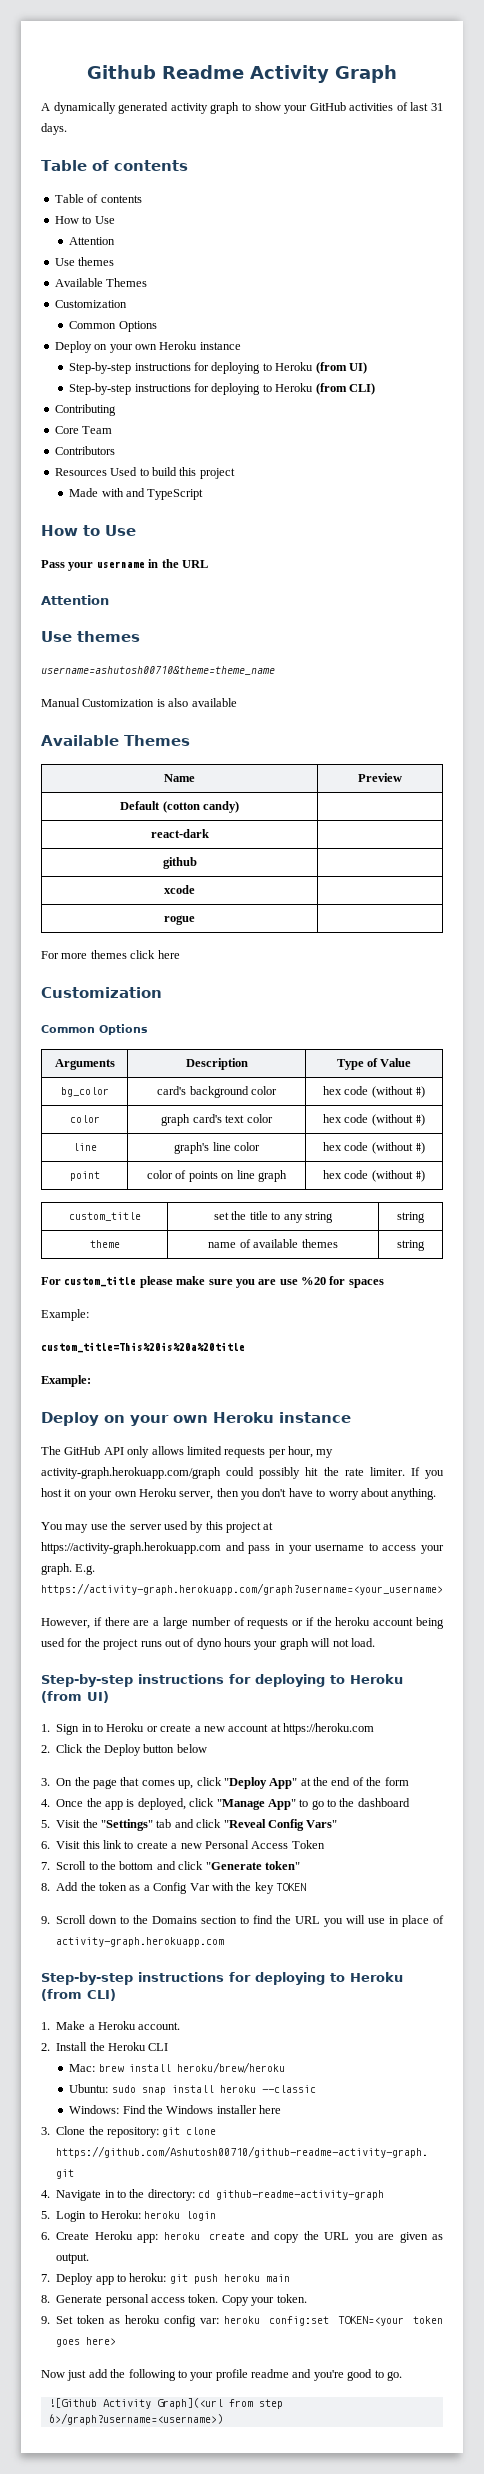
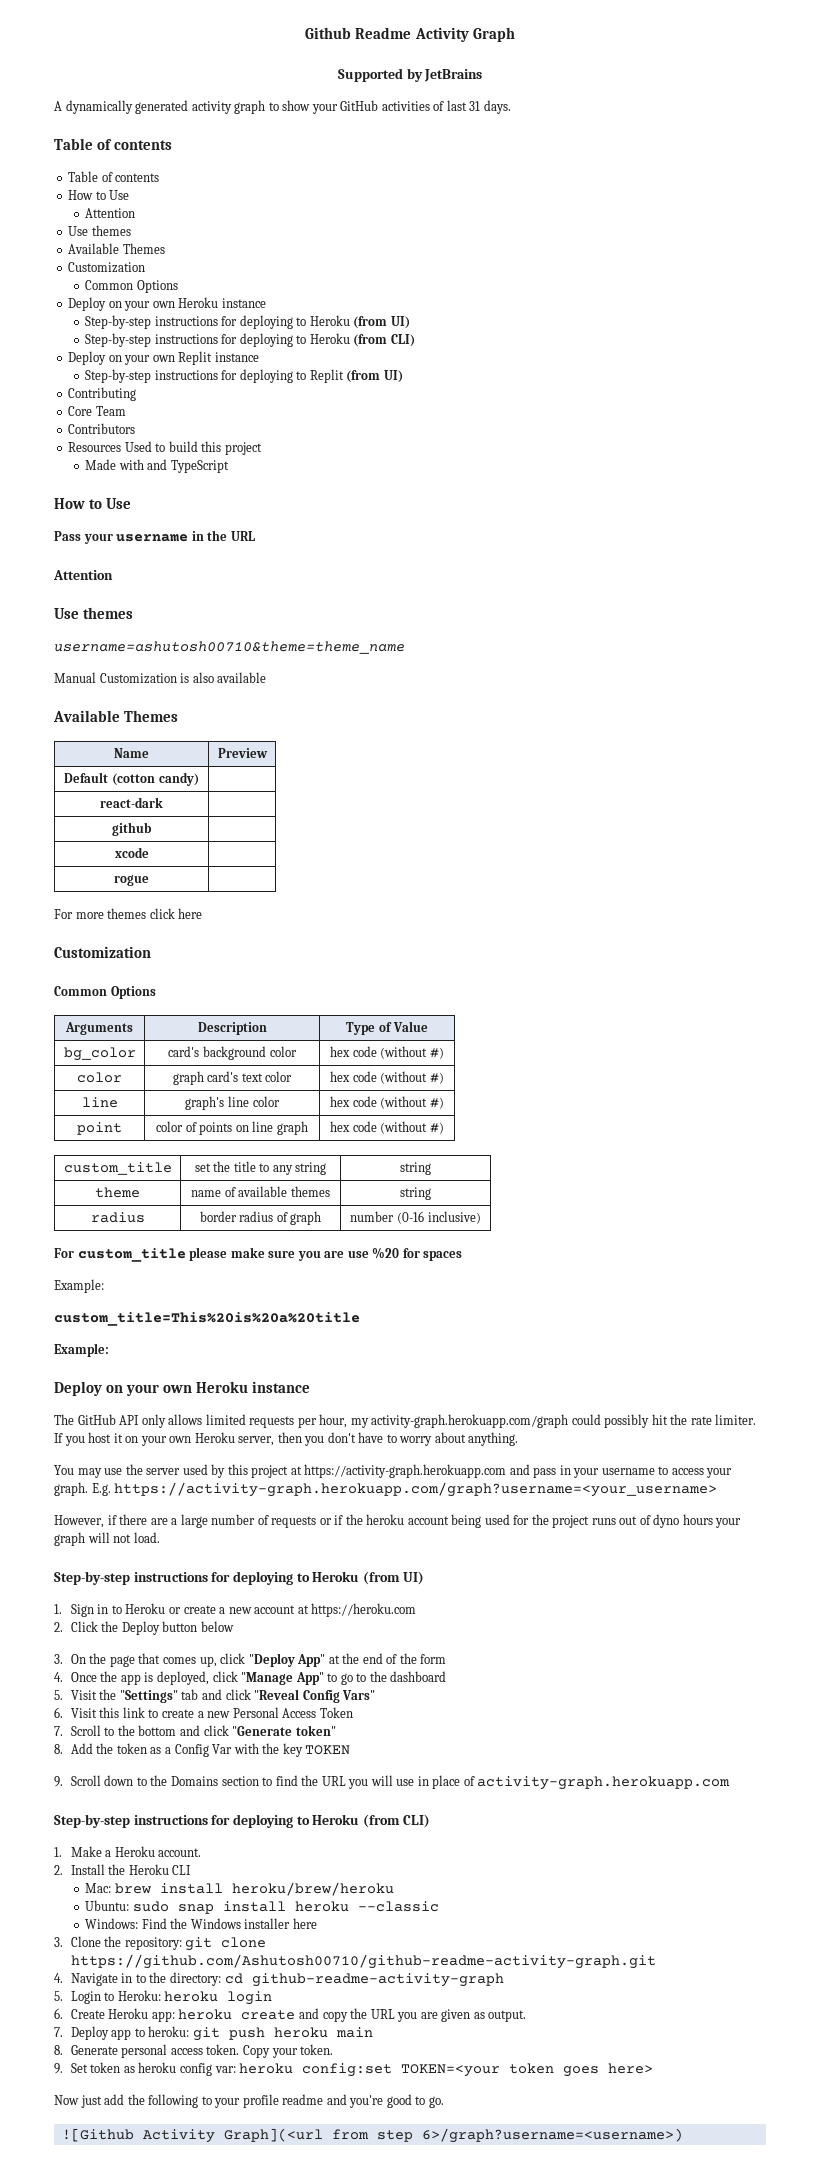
(397, 74) none -> [337,68,483,82] // Supported by JetBrains
(375, 389) none -> [68,351,259,365] [85,369,403,383] // Deploy on your own Replit instance // Step-by-step instructions for deploying to Replit (from UI)
(425, 1245) none -> [90,1212,145,1223] [199,1211,322,1225] [350,1211,481,1224] // radius | border radius of graph | number (0-16 inclusive)

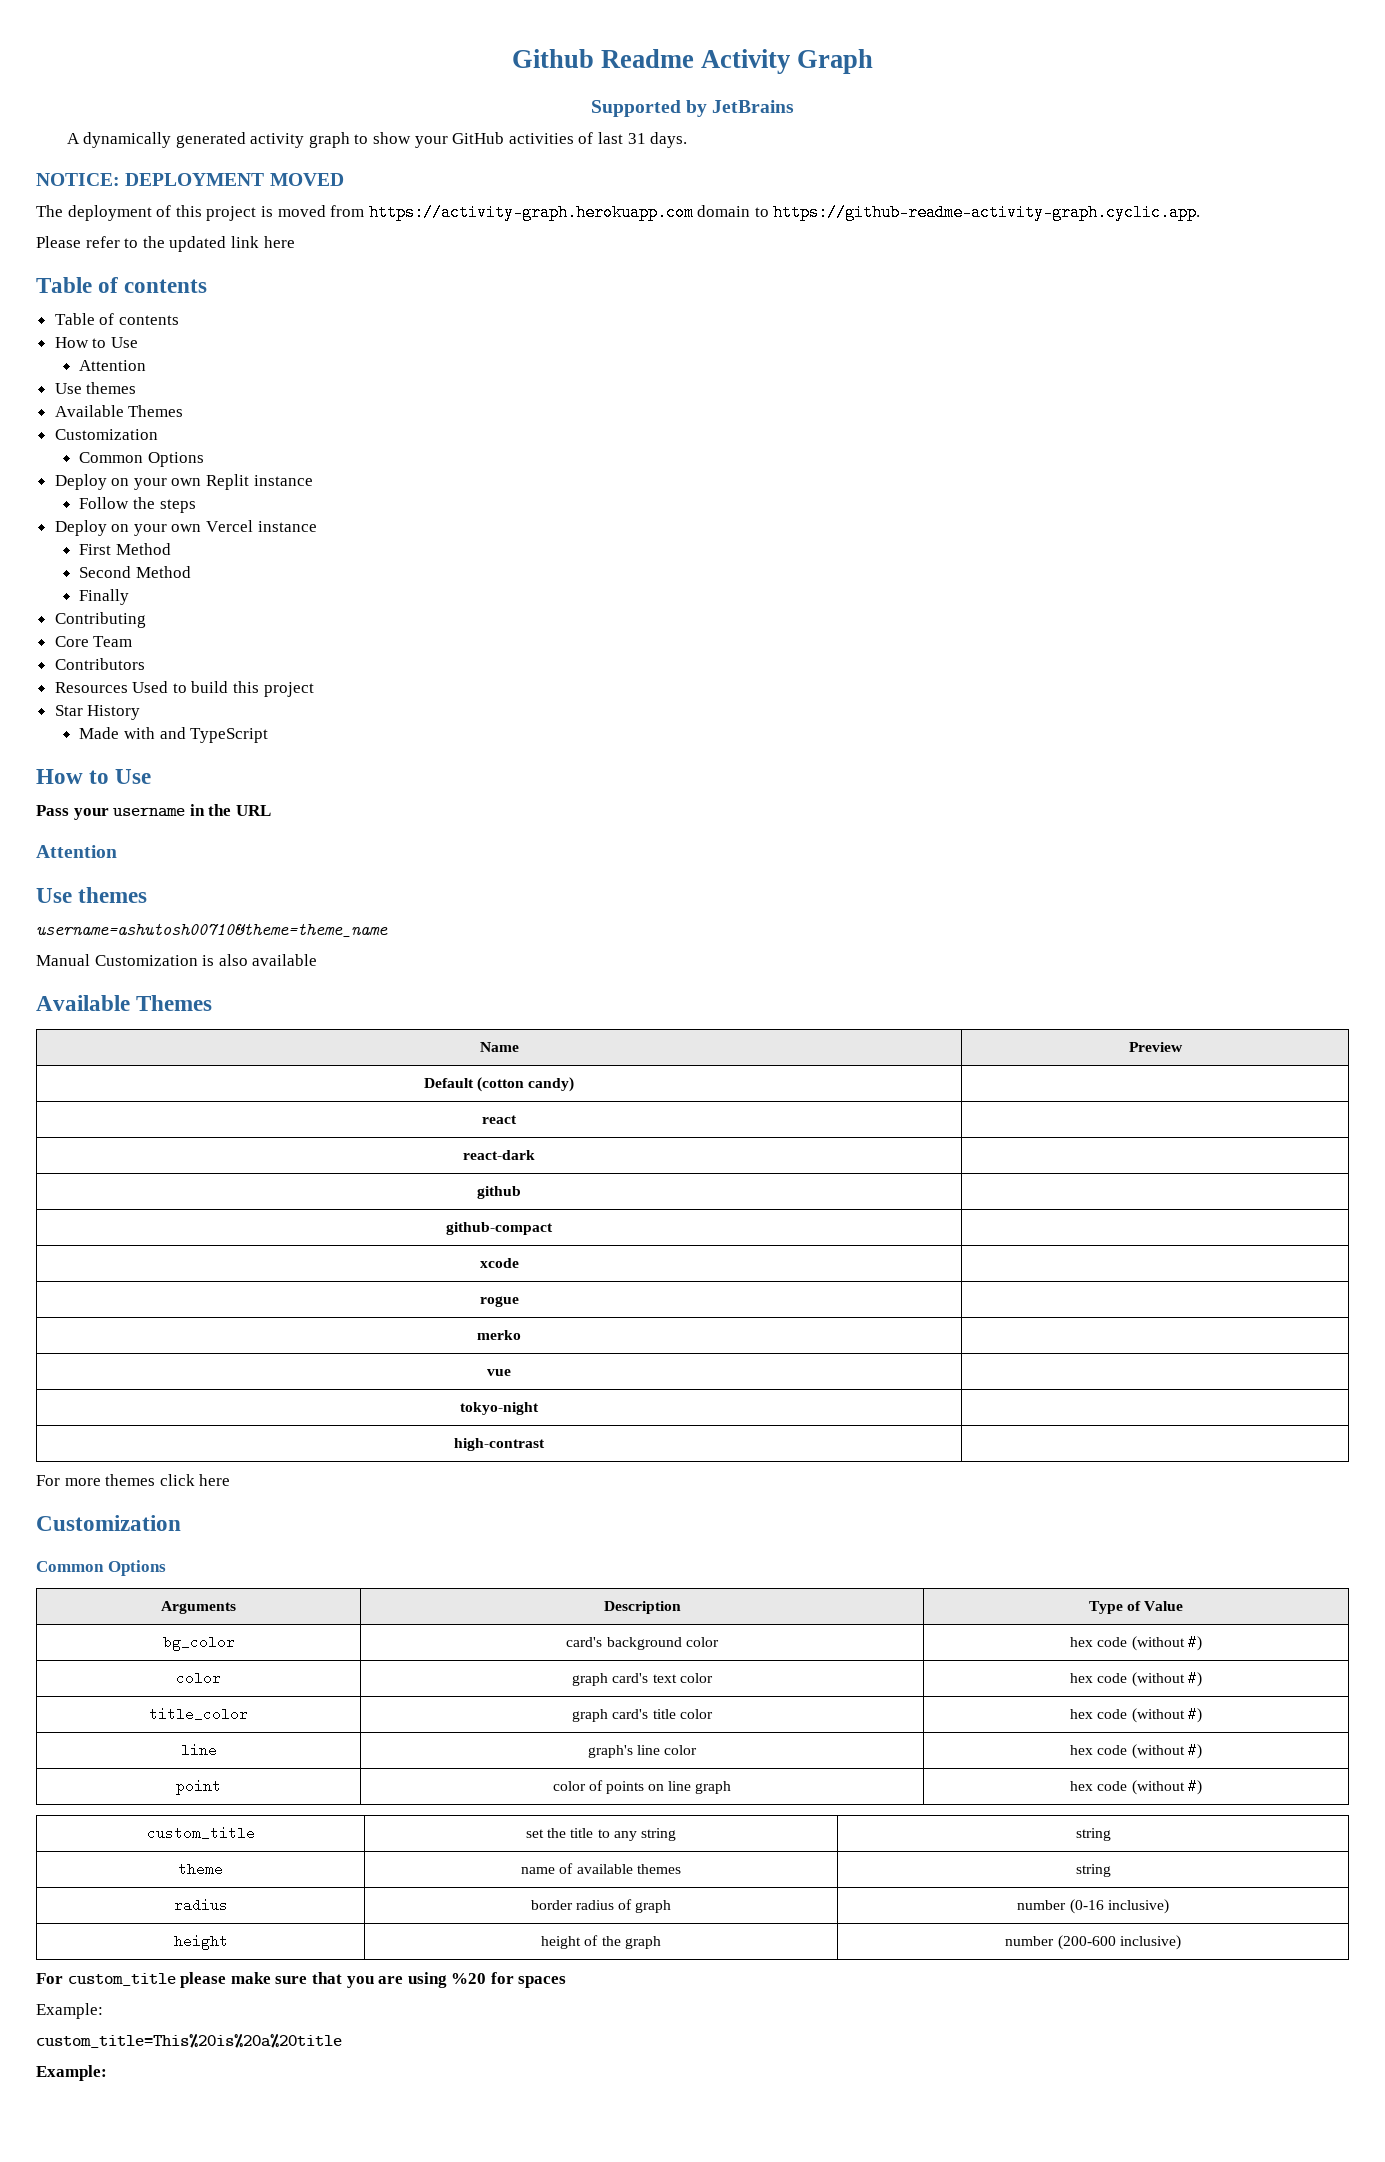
(511, 107) none -> [36,173,344,186] [36,204,1201,221] [36,236,295,252] // NOTICE: DEPLOYMENT MOVED // The deployment of this project is moved from https://activity-graph.herokuapp.com domain to https://github-readme-activity-graph.cyclic.app. // Please refer to the updated link here
[178,297,266,308] [85,315,410,329] [85,333,415,347] [68,351,259,365] [85,369,403,383] Heroku instance // Step-by-step instructions for deploying to Heroku (from UI) // Step-by-step instructions for deploying to Heroku (from CLI) // Deploy on your own Replit instance // Step-by-step instructions for deploying to Replit (from UI) -> [206,474,313,490] [79,497,196,513] [54,520,317,536] [79,543,171,555] [79,566,191,578] [79,589,130,605] Replit instance // Follow the steps // Deploy on your own Vercel instance // First Method // Second Method // Finally
(262, 448) none -> [54,705,141,720] // Star History
(199, 779) none -> [482,1115,517,1124] // react |
(152, 829) none -> [446,1222,553,1235] // github-compact |
(149, 880) none -> [477,1330,521,1340] [487,1369,511,1376] [460,1402,539,1415] [454,1438,545,1451] // merko | // vue | // tokyo-night | // high-contrast |
(444, 1078) none -> [149,1707,248,1721] [572,1709,713,1722] [1070,1707,1202,1723] // title_color | graph card's title color | hex code (without #)
(481, 1217) none -> [173,1934,228,1950] [541,1935,661,1949] [1005,1935,1181,1950] // height | height of the graph | number (200-600 inclusive)
[297,1250,369,1261] you are use -> [311,1972,447,1988] that you are using
[54,1381,310,1396] [54,1414,757,1428] [54,1432,519,1446] [54,1464,733,1478] [54,1482,718,1497] [54,1514,742,1528] [54,1532,160,1546] [54,1571,424,1585] [54,1603,417,1617] [54,1621,234,1635] [54,1653,447,1667] [54,1671,447,1685] [54,1689,376,1703] [54,1707,353,1718] [54,1725,336,1736] [54,1743,351,1757] [54,1775,731,1790] [54,1814,430,1828] [54,1846,202,1857] [54,1864,192,1875] [85,1882,394,1896] [85,1900,439,1914] [85,1918,317,1929] [54,1936,267,1951] [70,1954,656,1969] [54,1972,504,1987] [54,1990,273,2005] [54,2008,527,2022] [54,2026,373,2041] [54,2044,334,2058] [54,2062,654,2077] [54,2094,444,2108] [61,2128,683,2143] // Deploy on your own Heroku instance // The GitHub API only allows limited requests per hour, my activity-graph.herokuapp.com/graph could possibly hit the rate limiter. If you host it on your own Heroku server, then you don't have to worry about anything. // You may use the server used by this project at https://activity-graph.herokuapp.com and pass in your username to access your graph. E.g. https://activity-graph.herokuapp.com/graph?username=<your_username> // However, if there are a large number of requests or if the heroku account being used for the project runs out of dyno hours your graph will not load. // Step-by-step instructions for deploying to Heroku (from UI) // 1. Sign in to Heroku or create a new account at https://heroku.com // 2. Click the Deploy button below // 3. On the page that comes up, click "Deploy App" at the end of the form // 4. Once the app is deployed, click "Manage App" to go to the dashboard // 5. Visit the "Settings" tab and click "Reveal Config Vars" // 6. Visit this link to create a new Personal Access Token // 7. Scroll to the bottom and click "Generate token" // 8. Add the token as a Config Var with the key TOKEN // 9. Scroll down to the Domains section to find the URL you will use in place of activity-graph.herokuapp.com // Step-by-step instructions for deploying to Heroku (from CLI) // 1. Make a Heroku account. // 2. Install the Heroku CLI // Mac: brew install heroku/brew/heroku // Ubuntu: sudo snap install heroku --classic // Windows: Find the Windows installer here // 3. Clone the repository: git clone https://github.com/Ashutosh00710/github-readme-activity-graph.git // 4. Navigate in to the directory: cd github-readme-activity-graph // 5. Login to Heroku: heroku login // 6. Create Heroku app: heroku create and copy the URL you are given as output. // 7. Deploy app to heroku: git push heroku main // 8. Generate personal access token. Copy your token. // 9. Set token as heroku config var: heroku config:set TOKEN=<your token goes here> // Now just add the following to your profile readme and you're good to go. // ![Github Activity Graph](<url from step 6>/graph?username=<username>) -> (107, 2073) none

